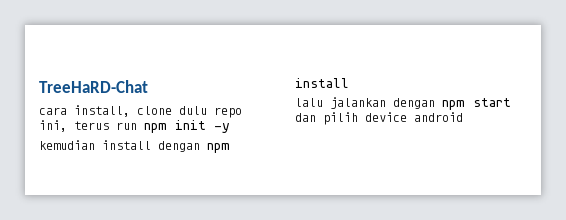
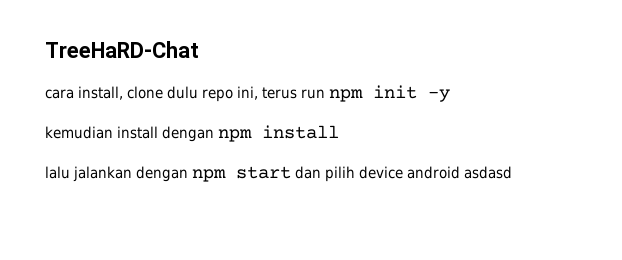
(463, 117) none -> [464,166,513,179] asdasd

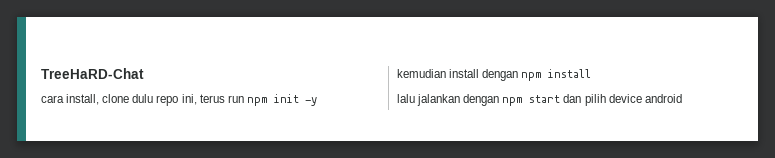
[464,166,513,179] asdasd -> (682, 98) none

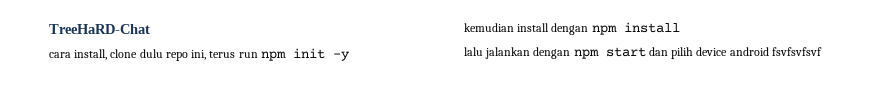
(682, 98) none -> [771,47,822,56] fsvfsvfsvf

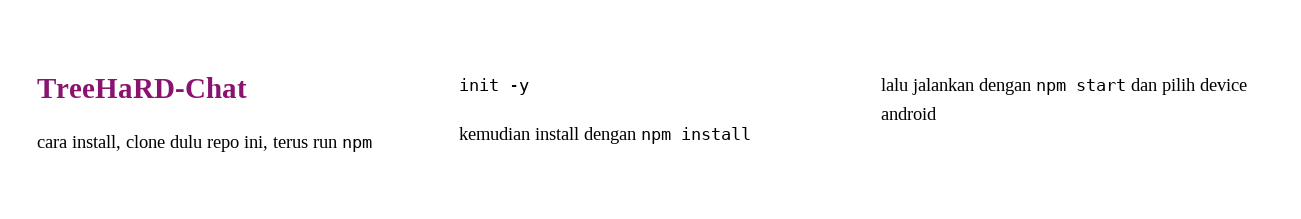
[771,47,822,56] fsvfsvfsvf -> (937, 113) none

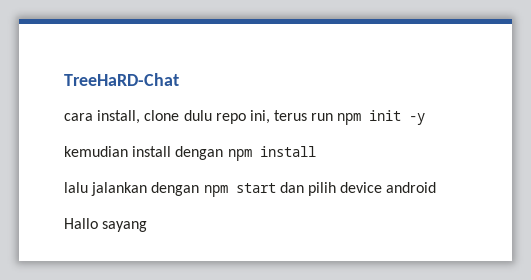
(937, 113) none -> [64,218,148,232] // Hallo sayang

